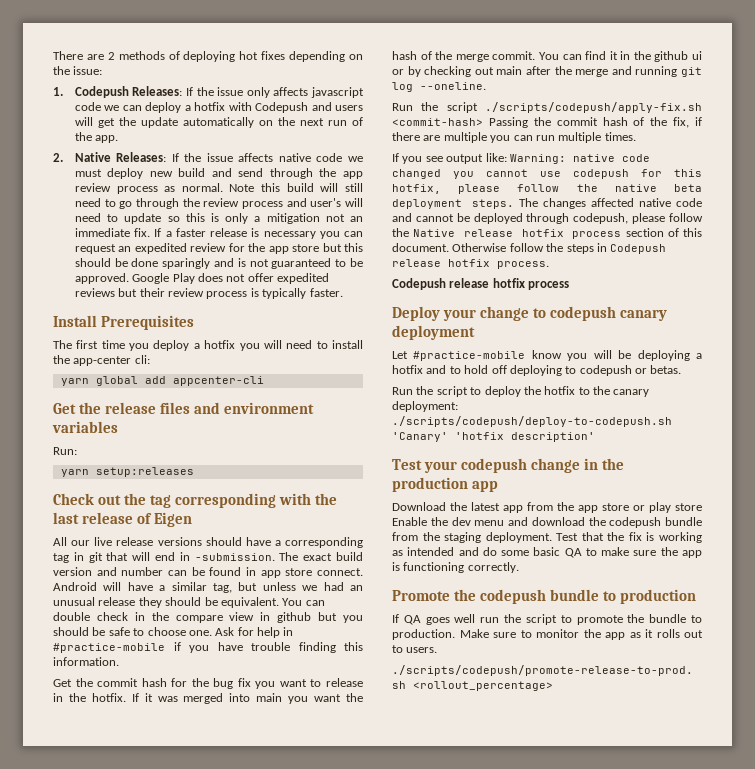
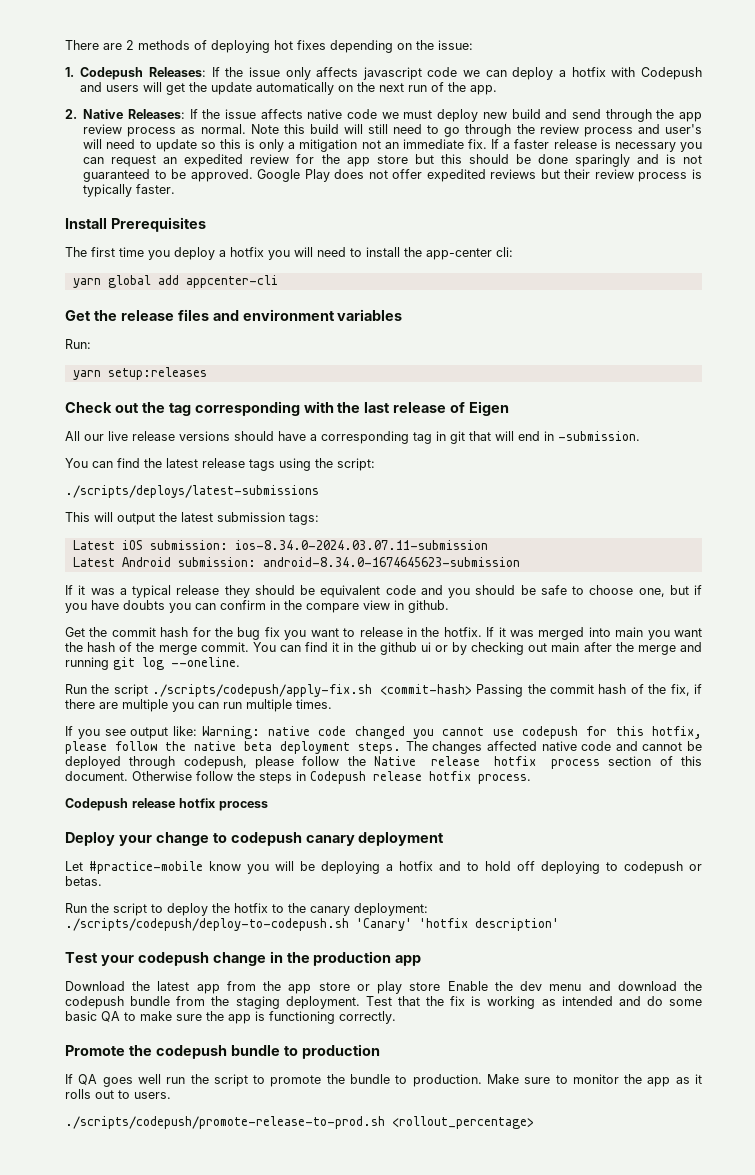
[279,552,364,561] [53,567,363,578] [53,582,363,593] [53,597,325,608] [53,612,338,623] The exact build version and number can be found in app store connect. Android will have a similar tag, but unless we had an unusual release they should be equivalent. You can double check in the compare view in github but -> [65,458,375,471] [65,485,319,498] [65,512,319,525] [72,540,488,550] [72,557,520,567] [65,585,443,598] // You can find the latest release tags using the script: // ./scripts/deploys/latest-submissions // This will output the latest submission tags: // Latest iOS submission: ios-8.34.0-2024.03.07.11-submission // Latest Android submission: android-8.34.0-1674645623-submission // If it was a typical release they should be equivalent code and
[188,627,294,638] [53,642,363,653] [53,657,119,666] one. Ask for help in #practice-mobile if you have trouble finding this information. -> [638,585,702,597] [65,600,449,613] one, but if you have doubts you can confirm in the compare view in github.

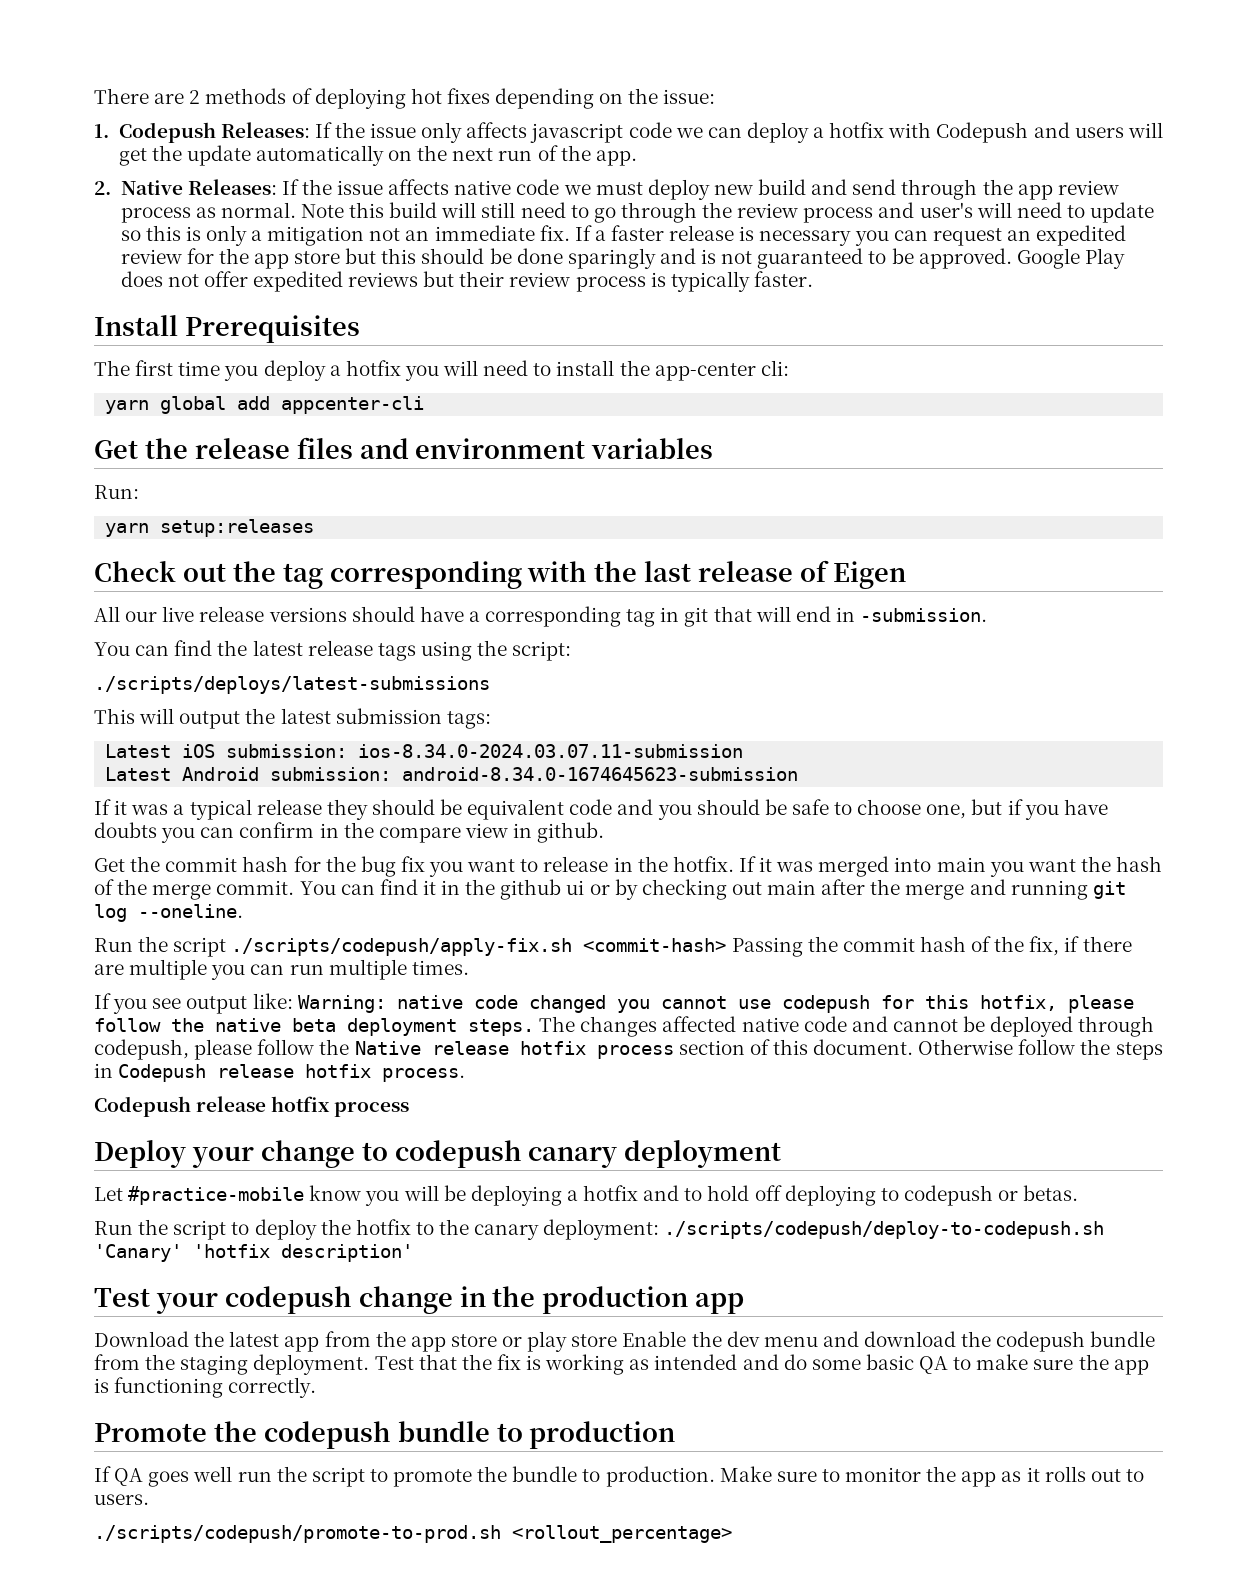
[65,1116,385,1129] ./scripts/codepush/promote-release-to-prod.sh -> [94,1525,501,1543] ./scripts/codepush/promote-to-prod.sh

